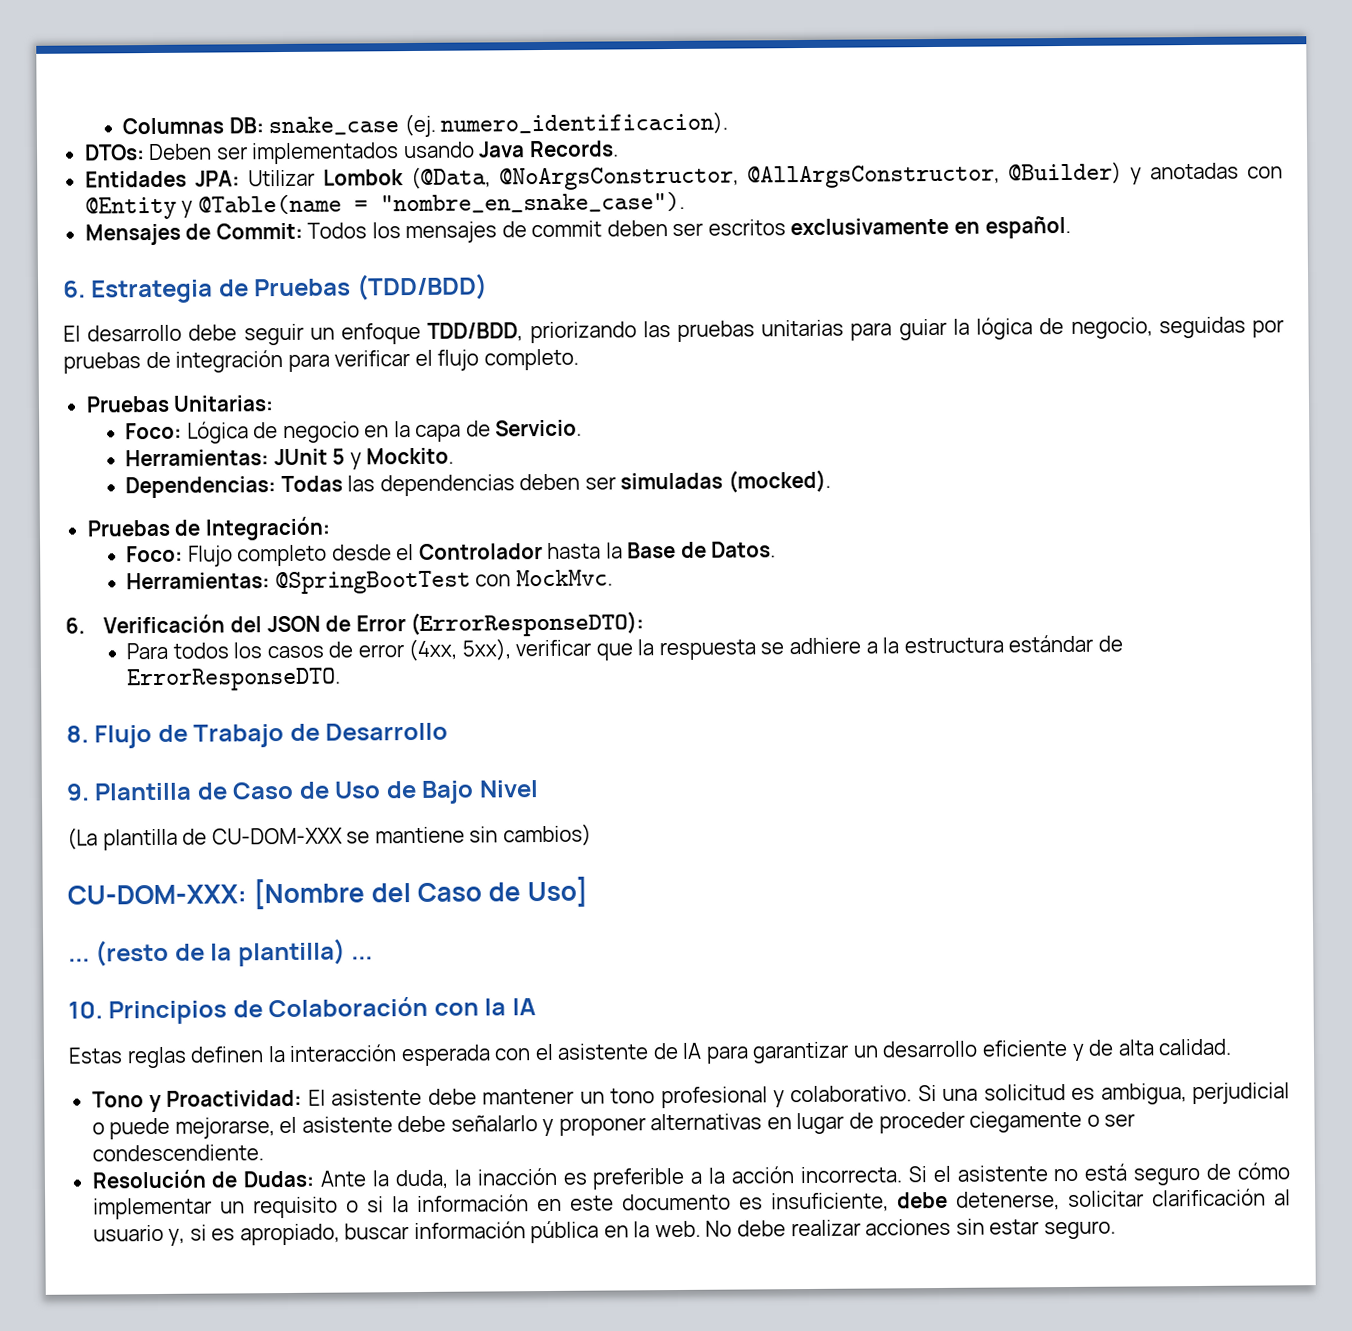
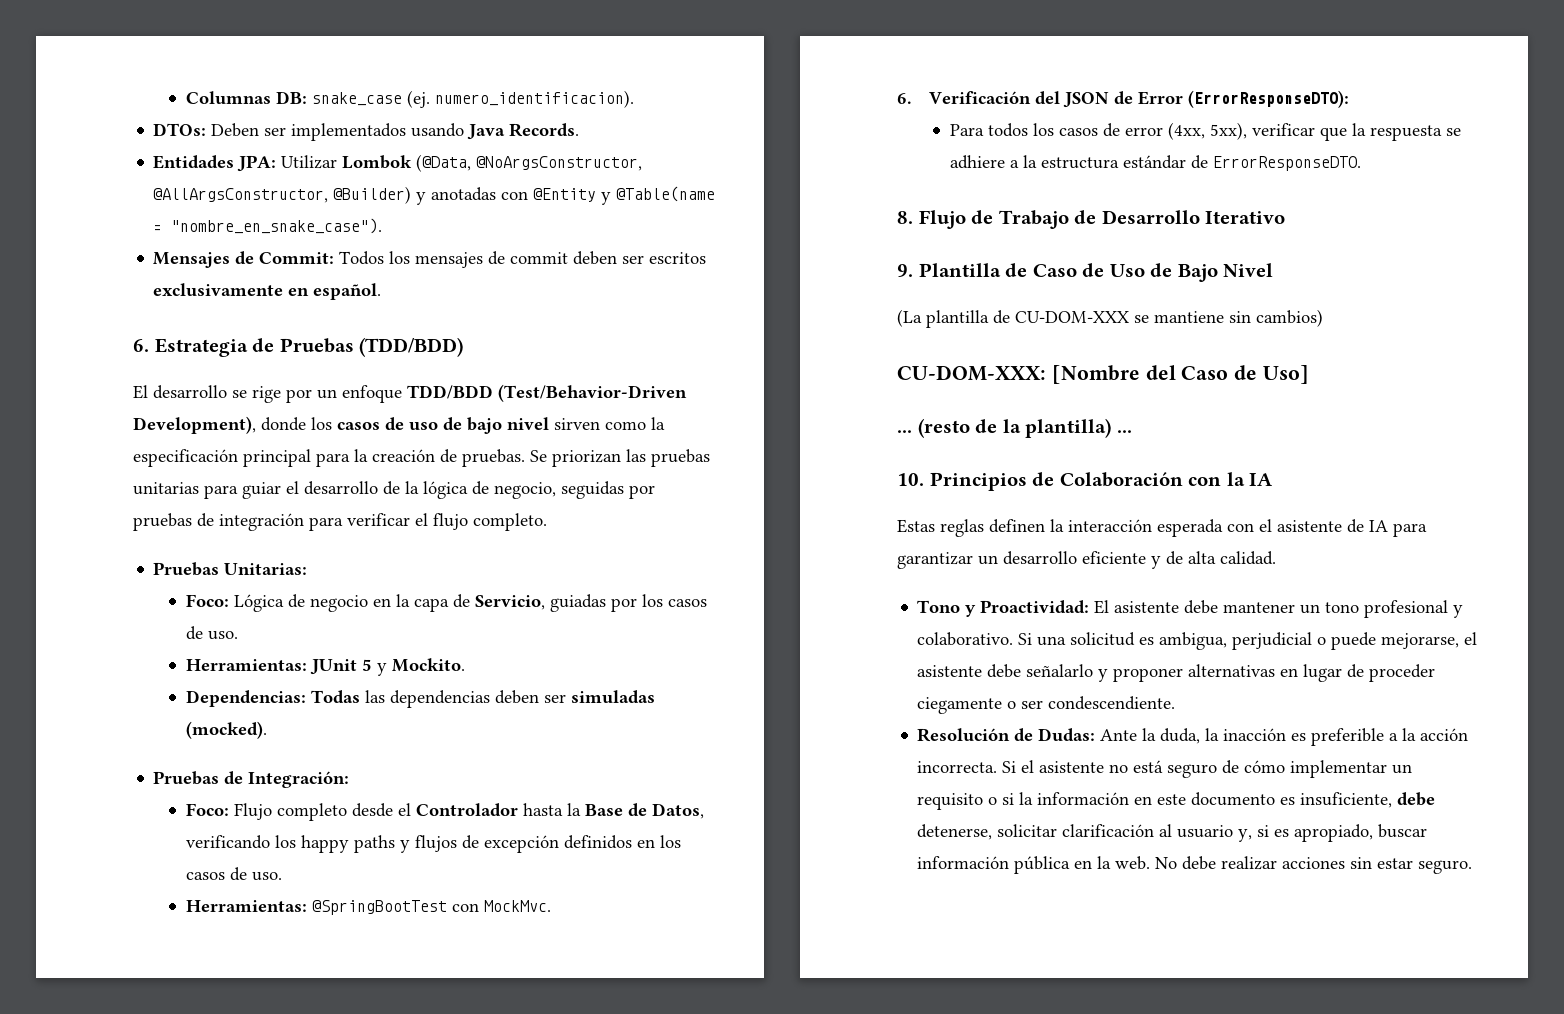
[188,321,637,346] debe seguir un enfoque TDD/BDD, priorizando -> [232,384,687,403] [133,416,665,434] [133,449,621,467] se rige por un enfoque TDD/BDD (Test/Behavior-Driven Development), donde los casos de uso de bajo nivel sirven como la especificación principal para la creación de pruebas. Se priorizan
(947, 329) none -> [286,481,400,495] el desarrollo de
[495,419,583,437] Servicio. -> [474,594,707,612] [185,626,238,640] Servicio, guiadas por los casos de uso.
[711,541,777,558] Datos. -> [651,803,704,819] [185,835,681,853] [185,867,282,881] Datos, verificando los happy paths y flujos de excepción definidos en los casos de uso.
(449, 731) none -> [1205,211,1286,224] Iterativo

